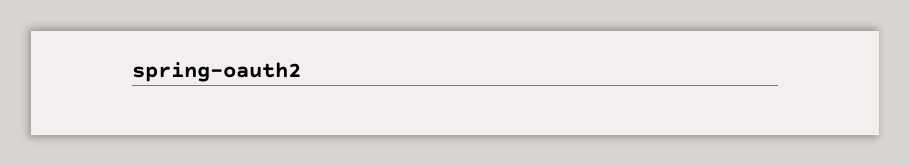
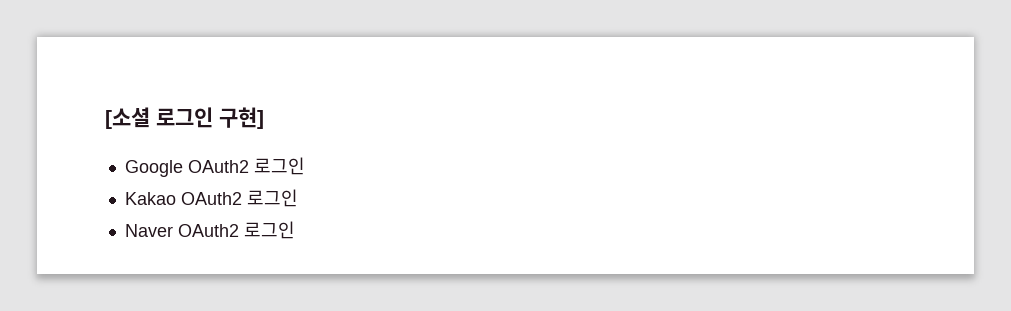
[132,62,301,82] spring-oauth2 -> [105,107,264,129] [124,157,305,177] [124,189,298,207] [124,221,295,239] [소셜 로그인 구현] // Google OAuth2 로그인 // Kakao OAuth2 로그인 // Naver OAuth2 로그인

